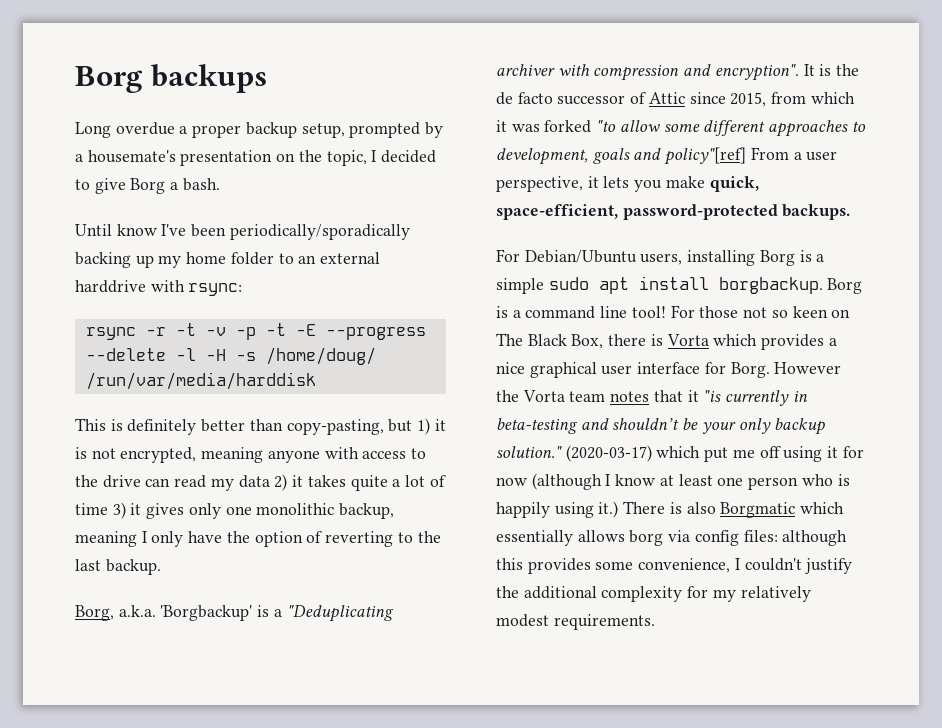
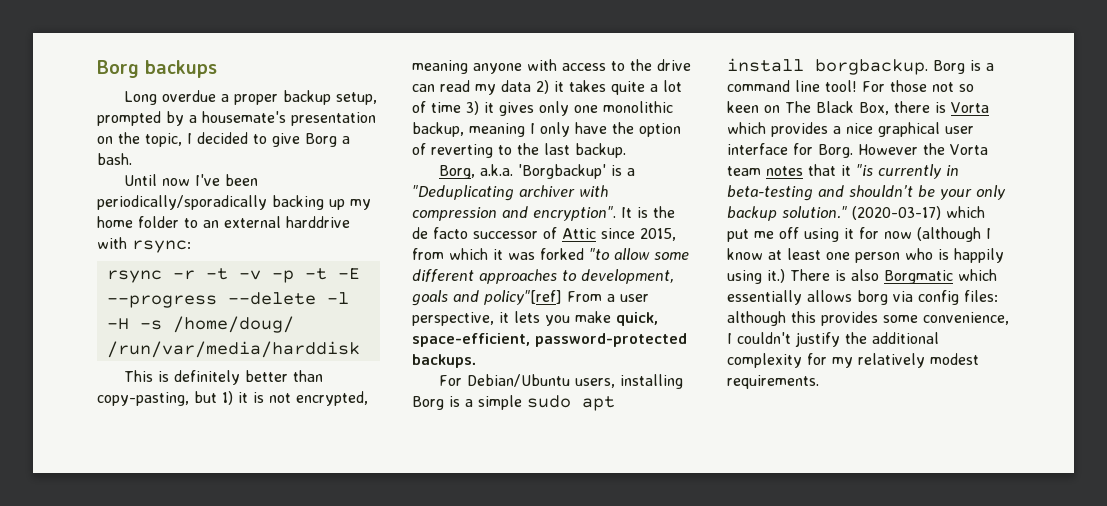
[116,224,157,236] know -> [162,178,191,186] now

